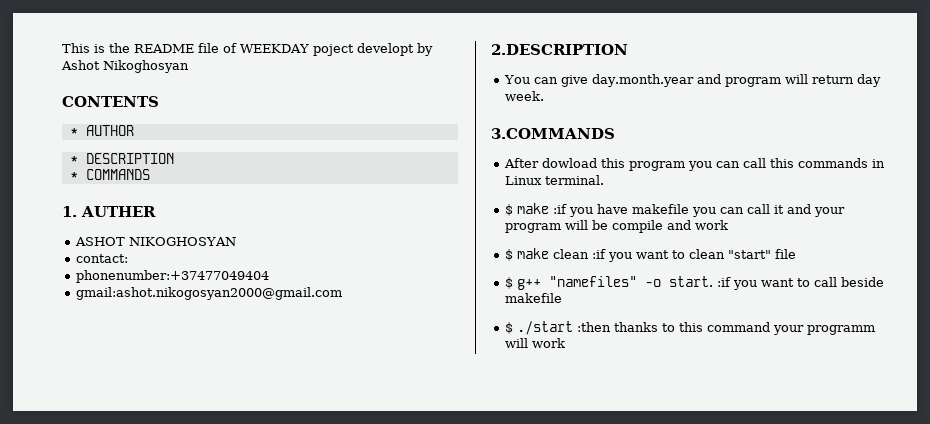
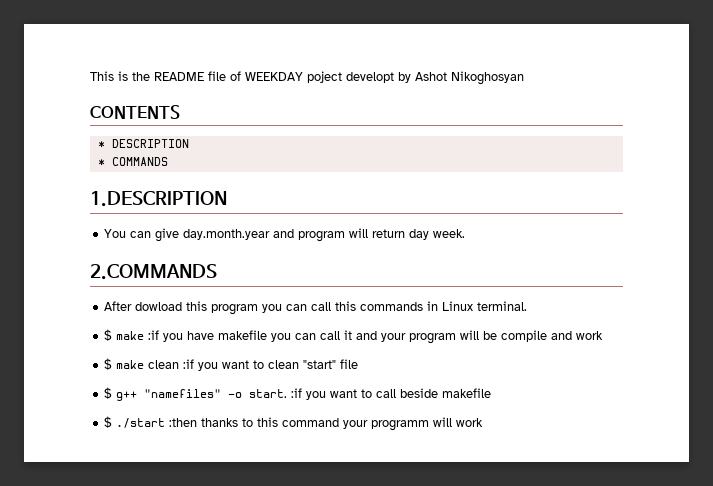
[69,125,134,136] // * AUTHOR -> (180, 112) none
[62,206,156,217] [75,237,237,246] [76,254,129,263] [76,270,270,283] [76,287,343,300] [491,44,628,55] 1. AUTHER // ASHOT NIKOGHOSYAN // contact: // phonenumber:+37477049404 // gmail:ashot.nikogosyan2000@gmail.com // 2.DESCRIPTION -> [90,191,227,207] 1.DESCRIPTION
[491,128,615,139] 3.COMMANDS -> [90,264,217,280] 2.COMMANDS

